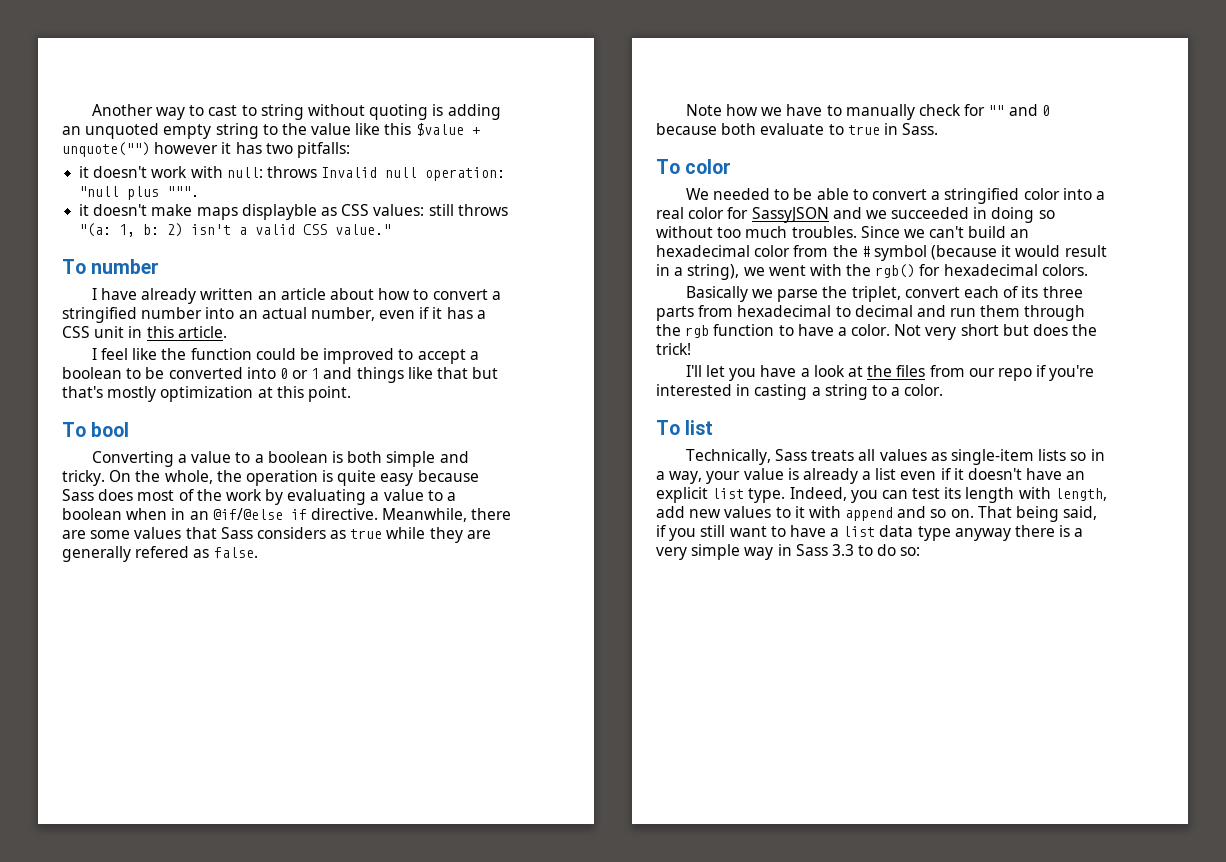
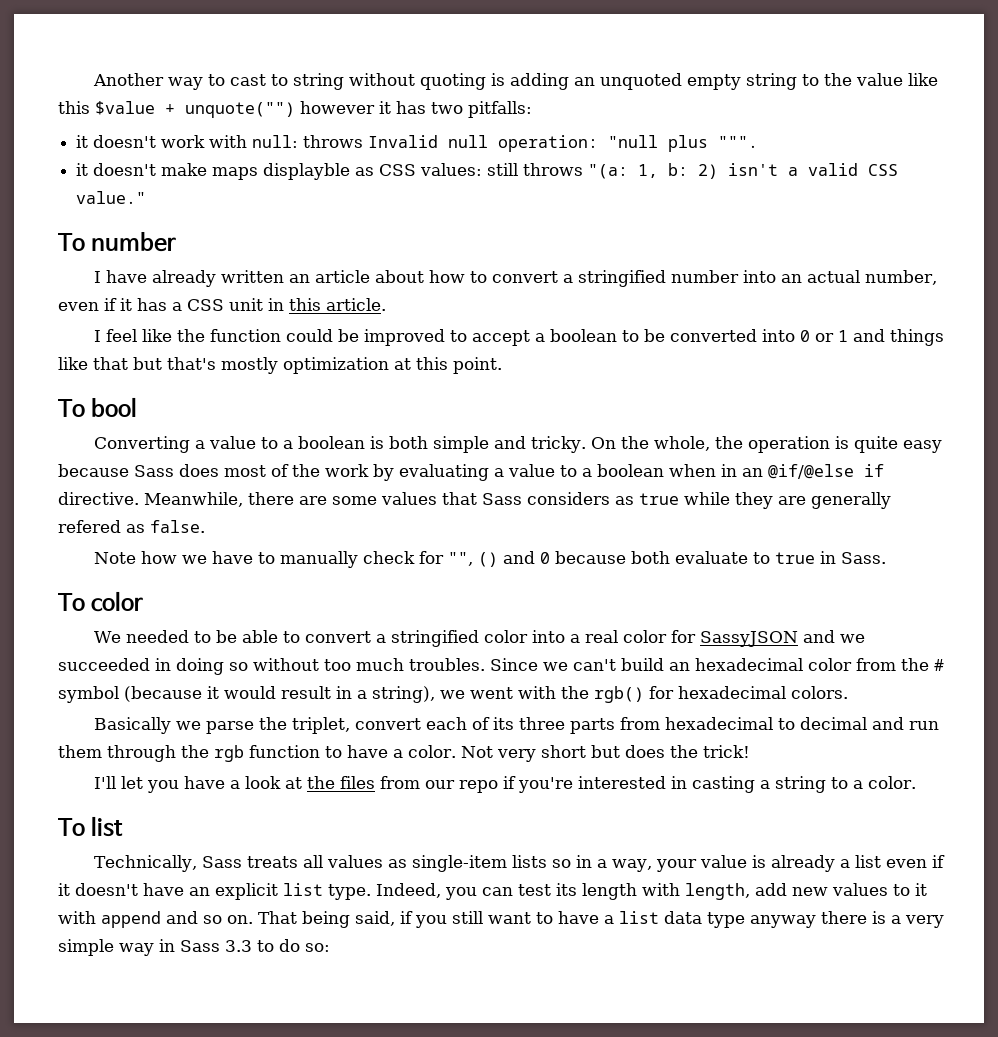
[988,105,1005,116] "" -> [447,552,498,567] "", ()

